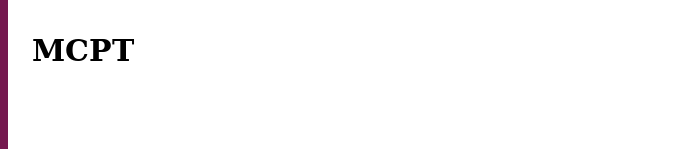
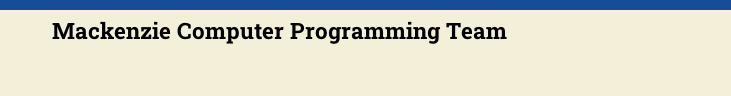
[32,39,135,61] MCPT -> [52,21,508,44] Mackenzie Computer Programming Team

